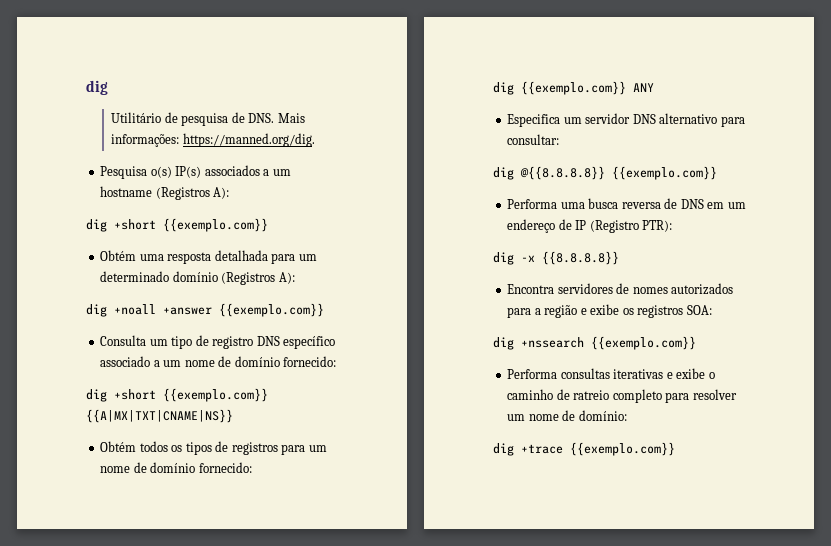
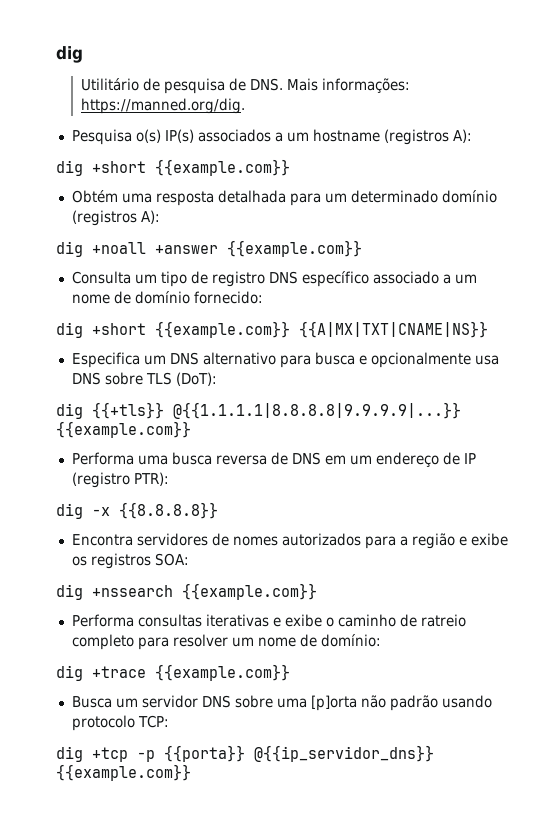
[155,187,210,200] (Registros -> [383,129,449,145] (registros
[163,218,268,232] {{exemplo.com}} -> [155,159,290,176] {{example.com}}
[221,272,276,285] (Registros -> [71,210,137,226] (registros
[219,303,324,317] {{exemplo.com}} -> [227,240,362,257] {{example.com}}
[163,388,268,402] {{exemplo.com}} -> [155,321,290,338] {{example.com}}
[100,441,327,455] [100,462,252,473] [493,81,654,95] // Obtém todos os tipos de registros para um nome de domínio fornecido: // dig {{exemplo.com}} ANY -> (488, 329) none
[585,113,631,124] servidor -> (166, 360) none
[507,134,560,145] [493,166,717,180] consultar: // dig @{{8.8.8.8}} {{exemplo.com}} -> [314,352,499,368] [71,372,217,386] [56,402,461,419] [56,421,191,438] busca e opcionalmente usa DNS sobre TLS (DoT): // dig {{+tls}} @{{1.1.1.1|8.8.8.8|9.9.9.9|...}} {{example.com}}
[589,220,639,233] (Registro -> [71,472,130,488] (registro
[591,336,696,350] {{exemplo.com}} -> [182,583,317,600] {{example.com}}
[570,442,675,456] {{exemplo.com}} -> [155,664,290,681] [71,695,492,711] [71,715,169,731] [56,745,434,762] [56,764,191,781] {{example.com}} // Busca um servidor DNS sobre uma [p]orta não padrão usando protocolo TCP: // dig +tcp -p {{porta}} @{{ip_servidor_dns}} {{example.com}}

